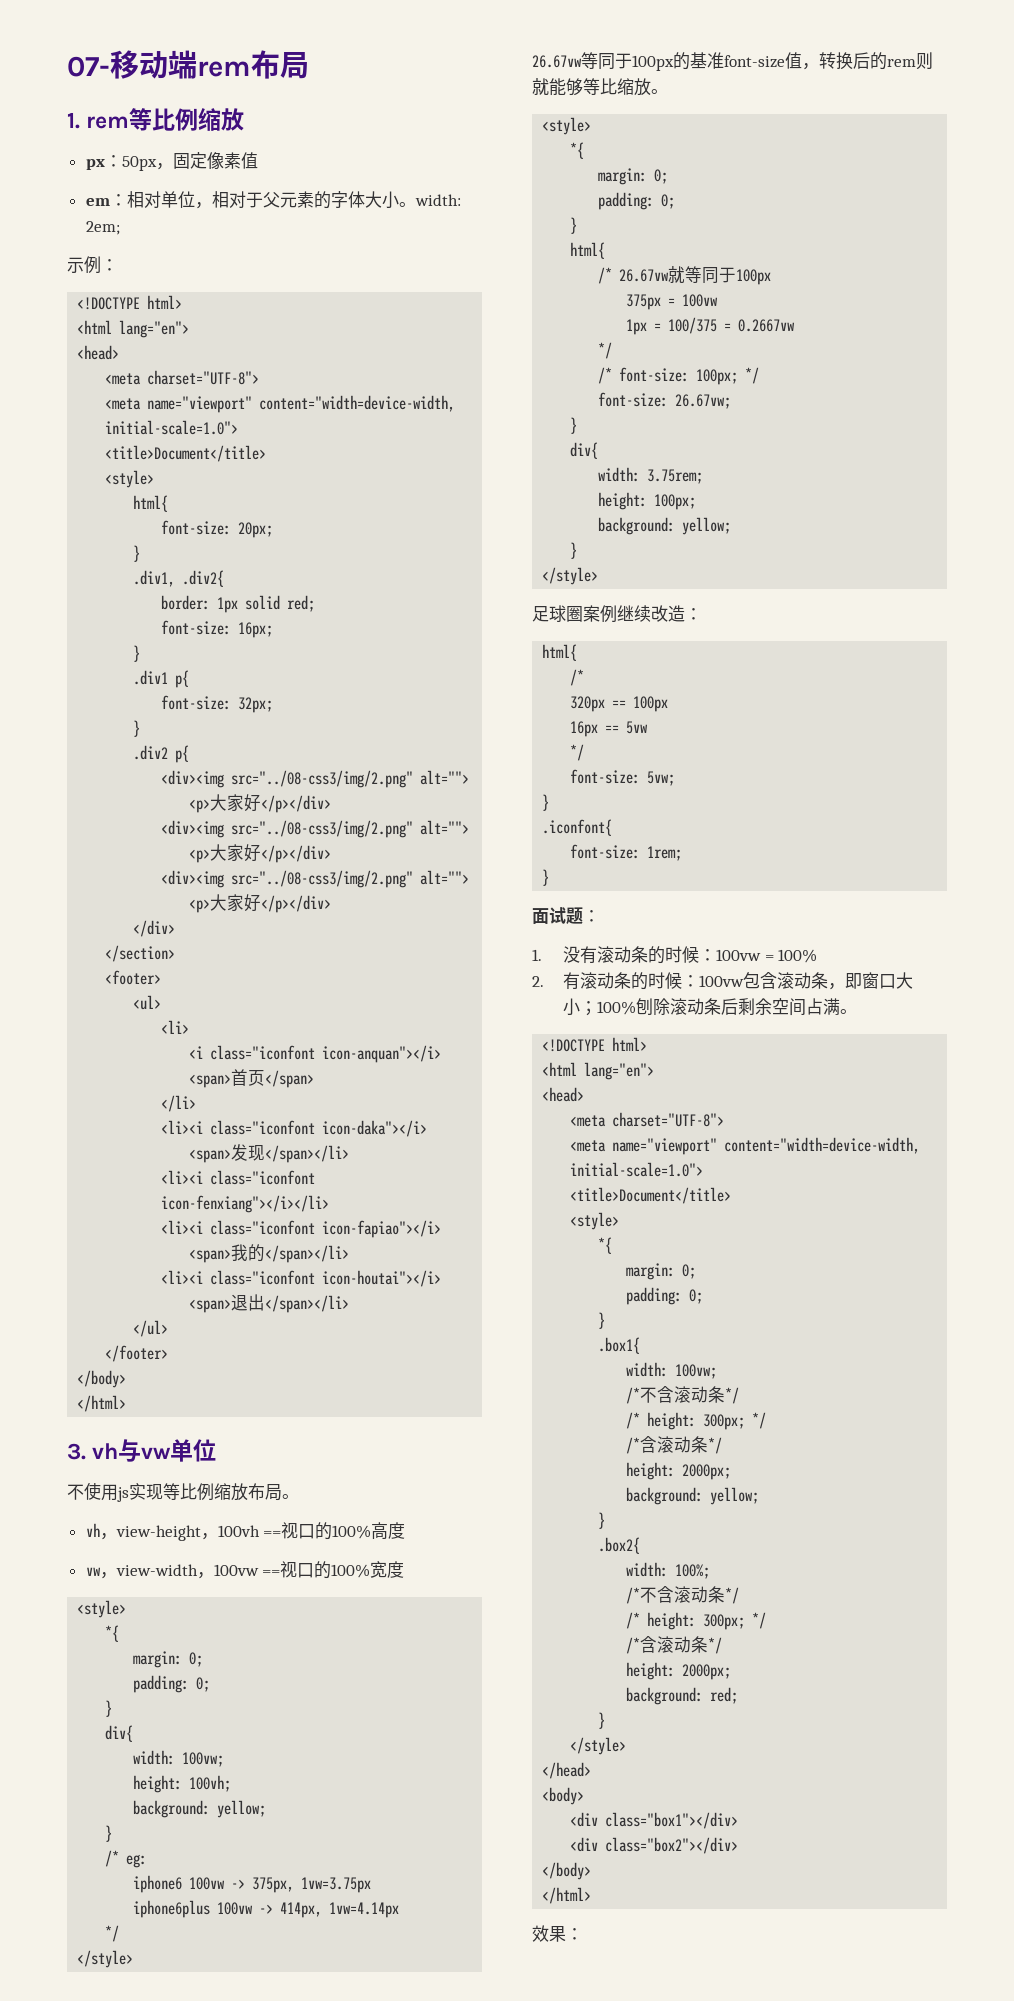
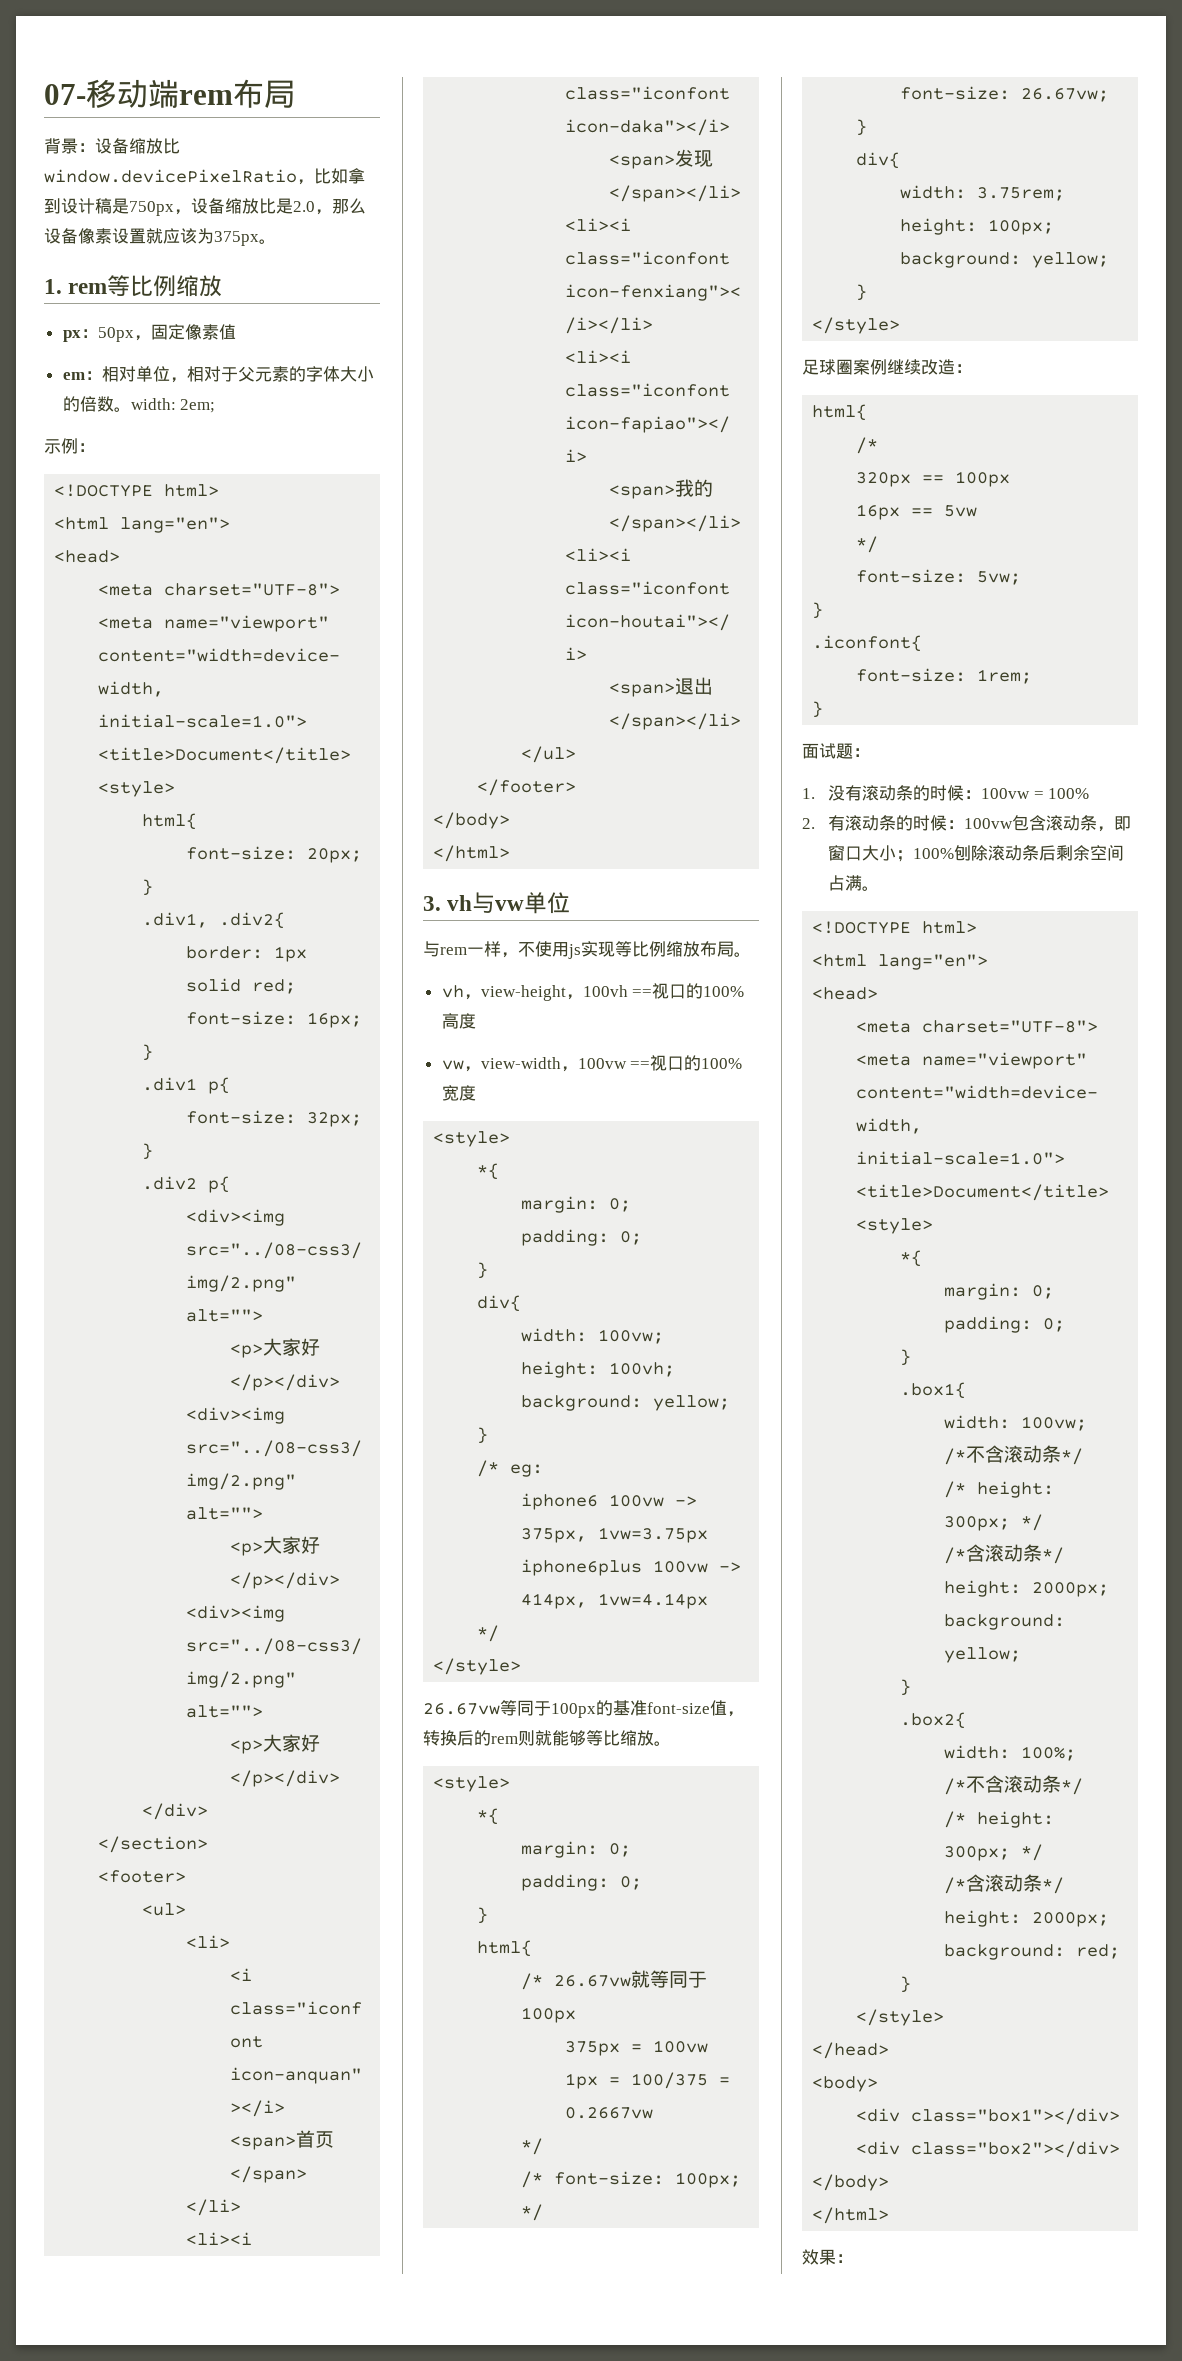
(309, 65) none -> [44,138,180,154] [44,168,365,185] [44,198,366,216] [44,228,276,246] // 背景：设备缩放比window.devicePixelRatio，比如拿到设计稿是750px，设备缩放比是2.0，那么设备像素设置就应该为375px。
(399, 200) none -> [62,396,114,412] 的倍数
(217, 1450) none -> [423,941,518,958] 与rem一样，

